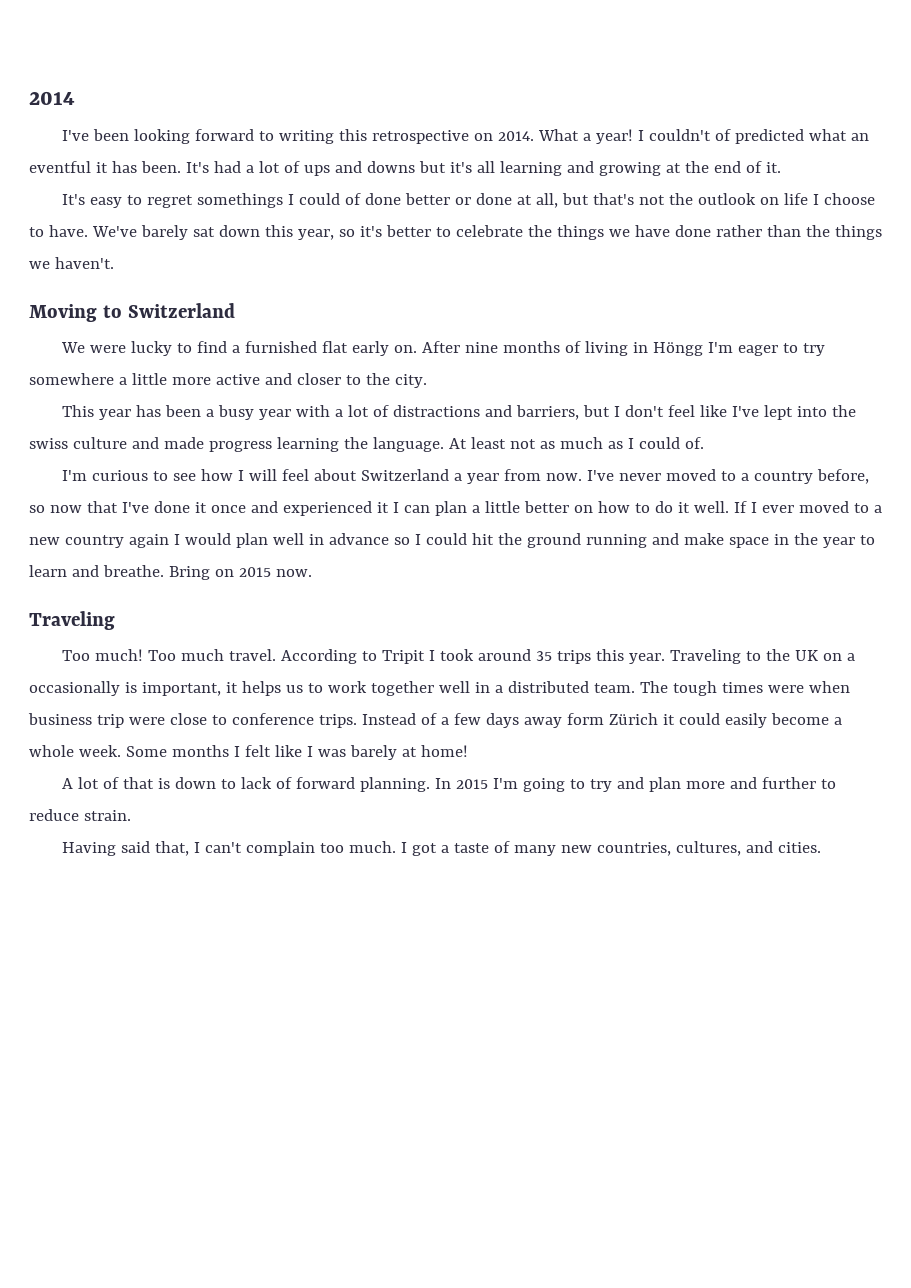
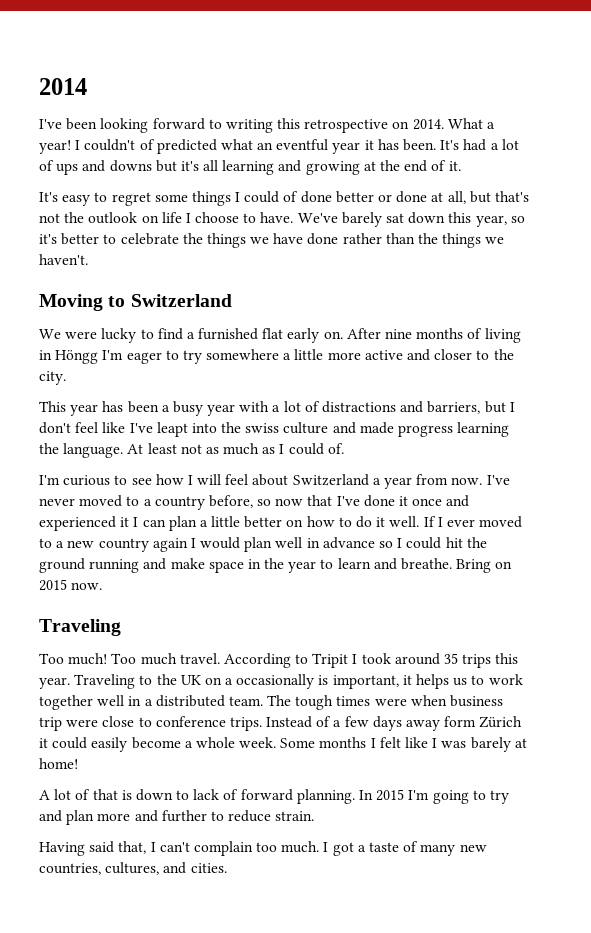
(91, 167) none -> [332,142,361,154] year
[196,193,283,208] somethings -> [154,191,231,206] some things
[763,405,793,420] lept -> [156,422,188,437] leapt

